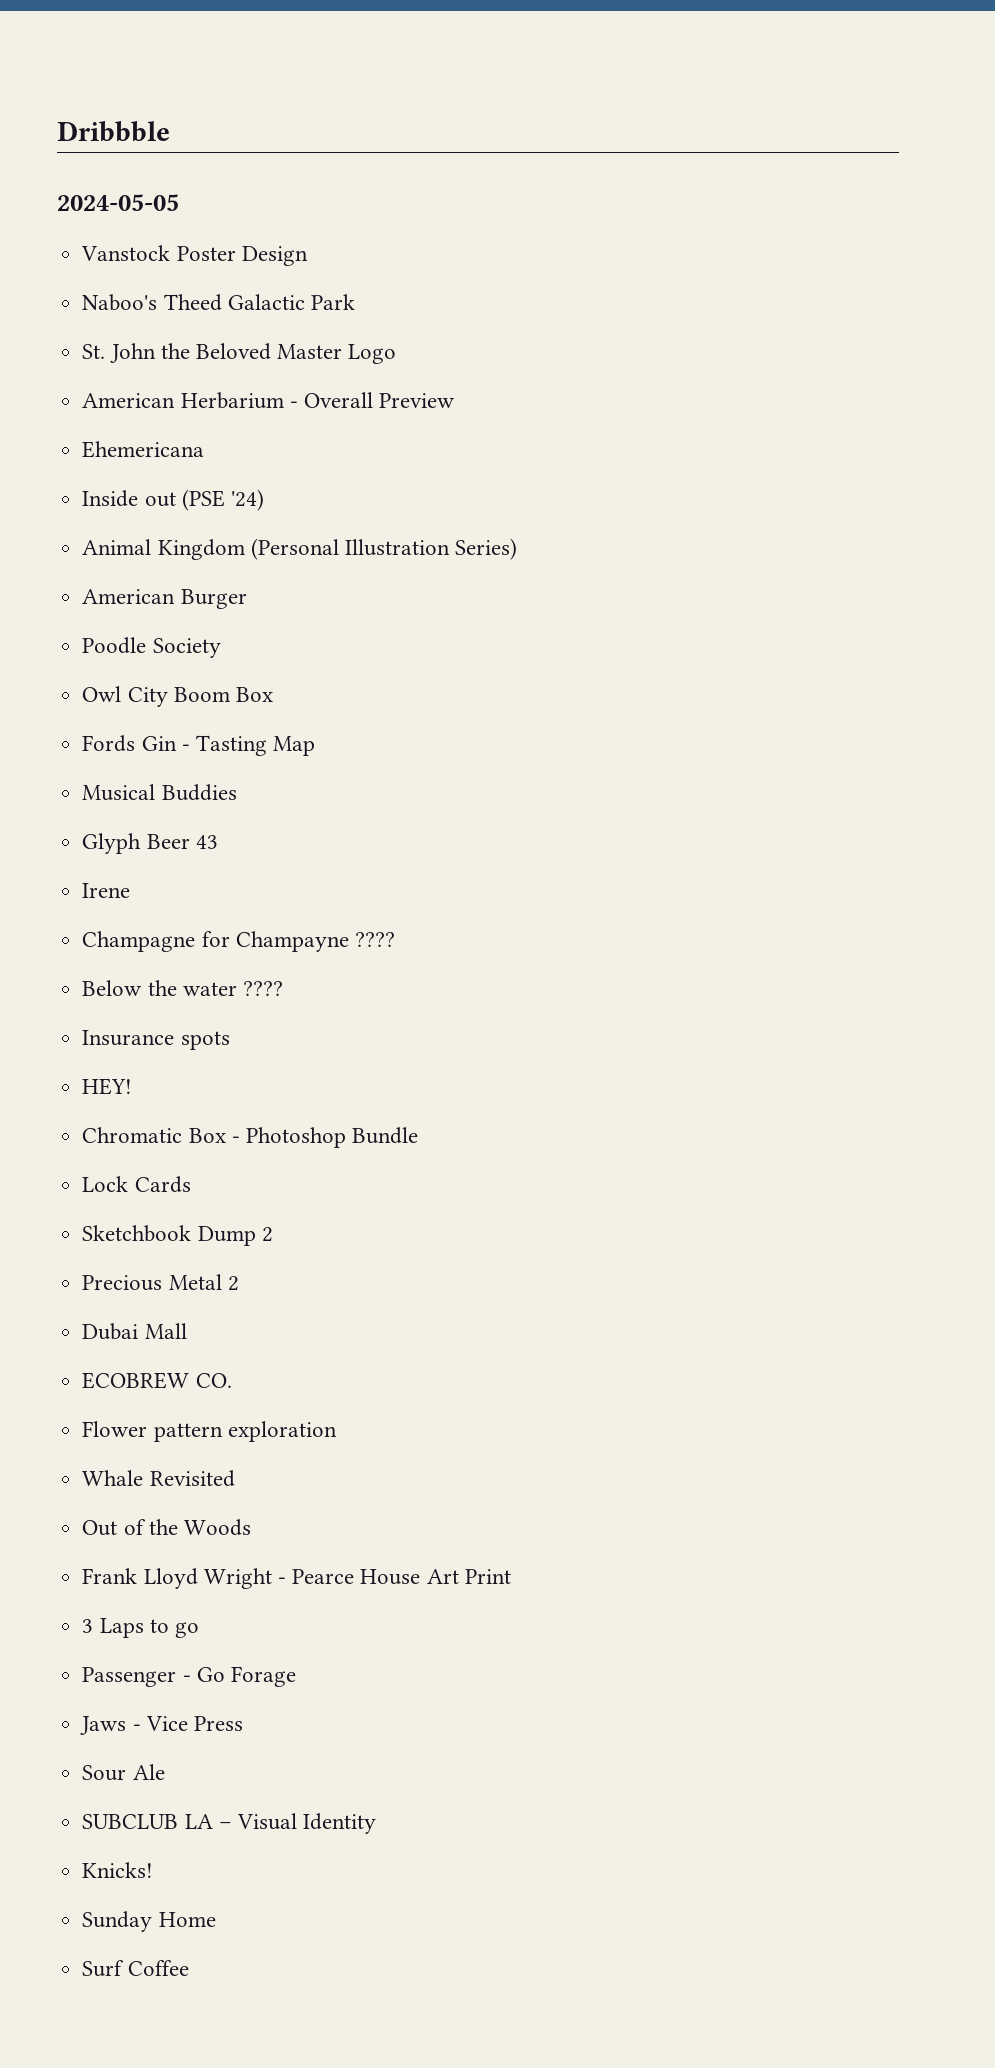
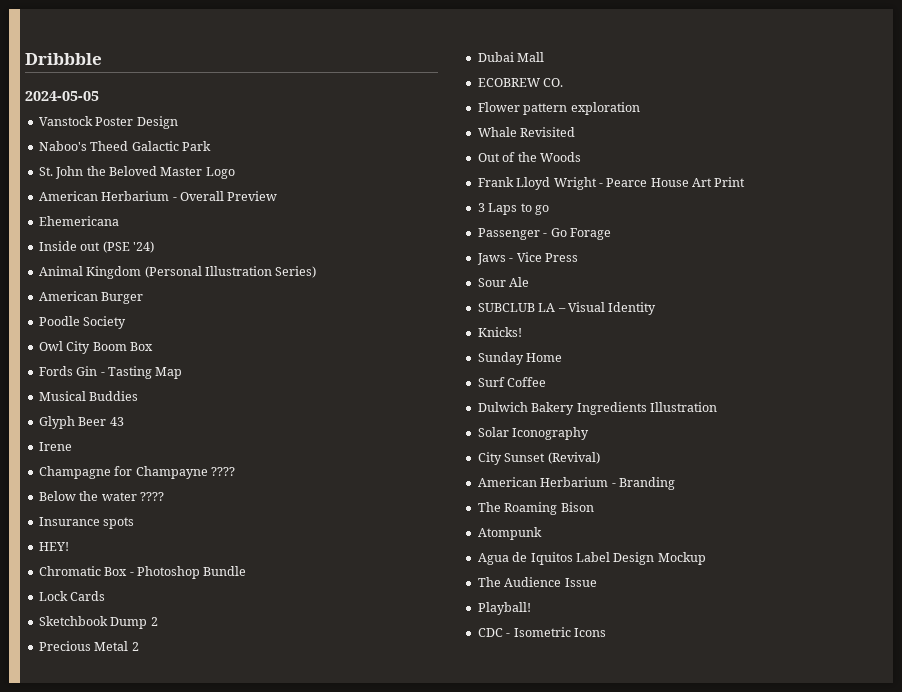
(189, 1968) none -> [477,402,717,415] [477,427,590,440] [477,452,600,465] [477,477,675,490] [477,502,594,515] [477,527,542,540] [477,552,706,565] [477,577,597,587] [477,602,531,615] [477,627,606,637] // Dulwich Bakery Ingredients Illustration // Solar Iconography // City Sunset (Revival) // American Herbarium - Branding // The Roaming Bison // Atompunk // Agua de Iquitos Label Design Mockup // The Audience Issue // Playball! // CDC - Isometric Icons

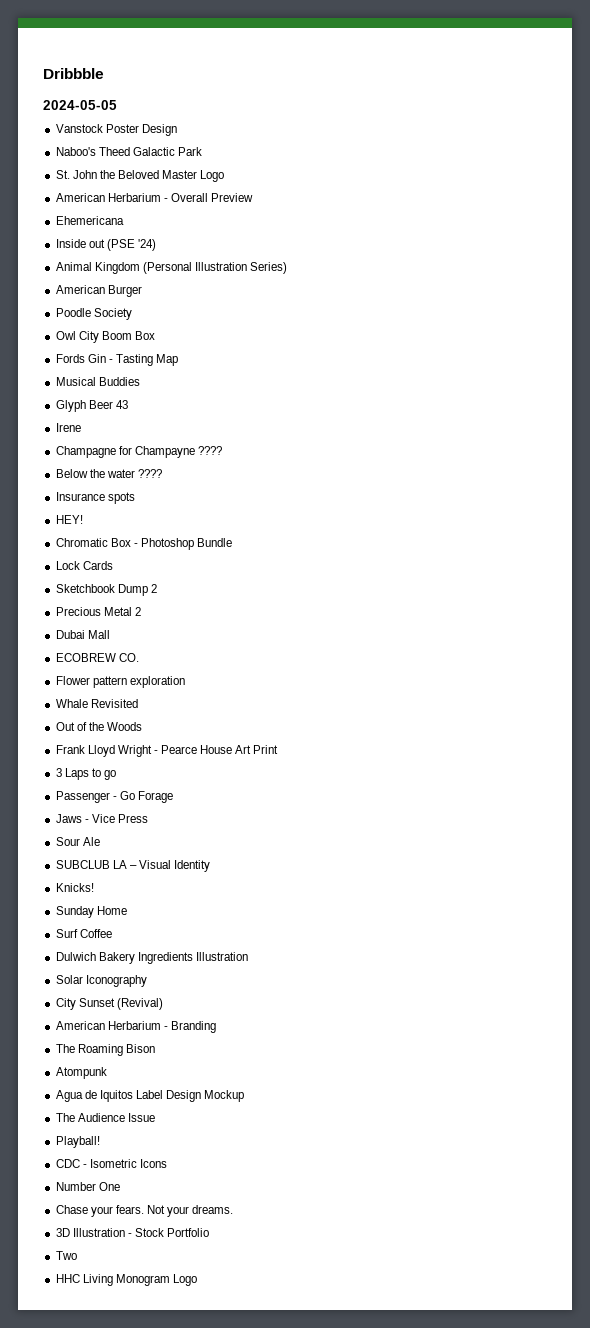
(606, 632) none -> [55,1182,120,1191] [55,1205,234,1217] [55,1228,210,1237] [55,1251,77,1260] [55,1274,197,1286] // Number One // Chase your fears. Not your dreams. // 3D Illustration - Stock Portfolio // Two // HHC Living Monogram Logo

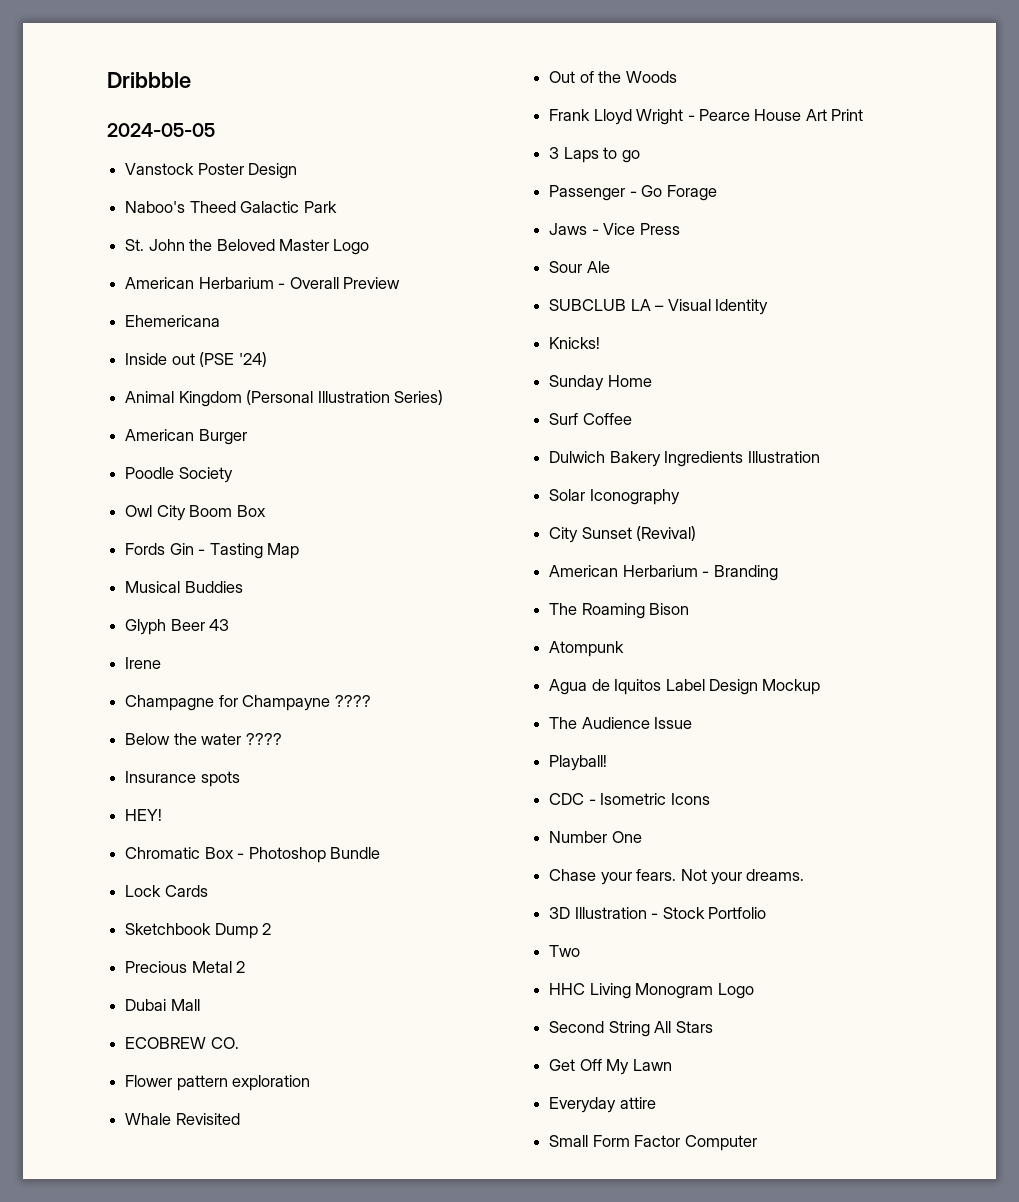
(197, 1280) none -> [549,1021,713,1037] [549,1059,672,1075] [549,1097,656,1113] [549,1135,757,1151] // Second String All Stars // Get Off My Lawn // Everyday attire // Small Form Factor Computer

